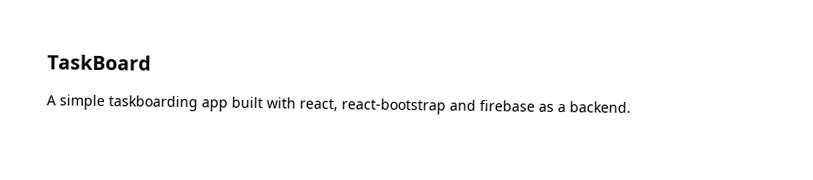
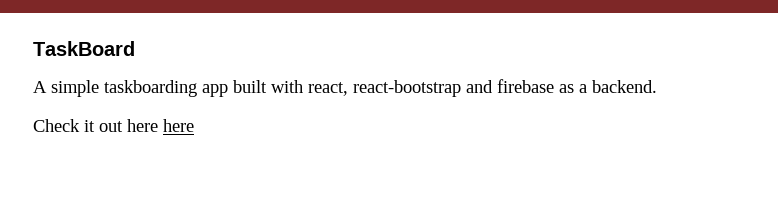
(631, 107) none -> [33,119,194,132] // Check it out here here

